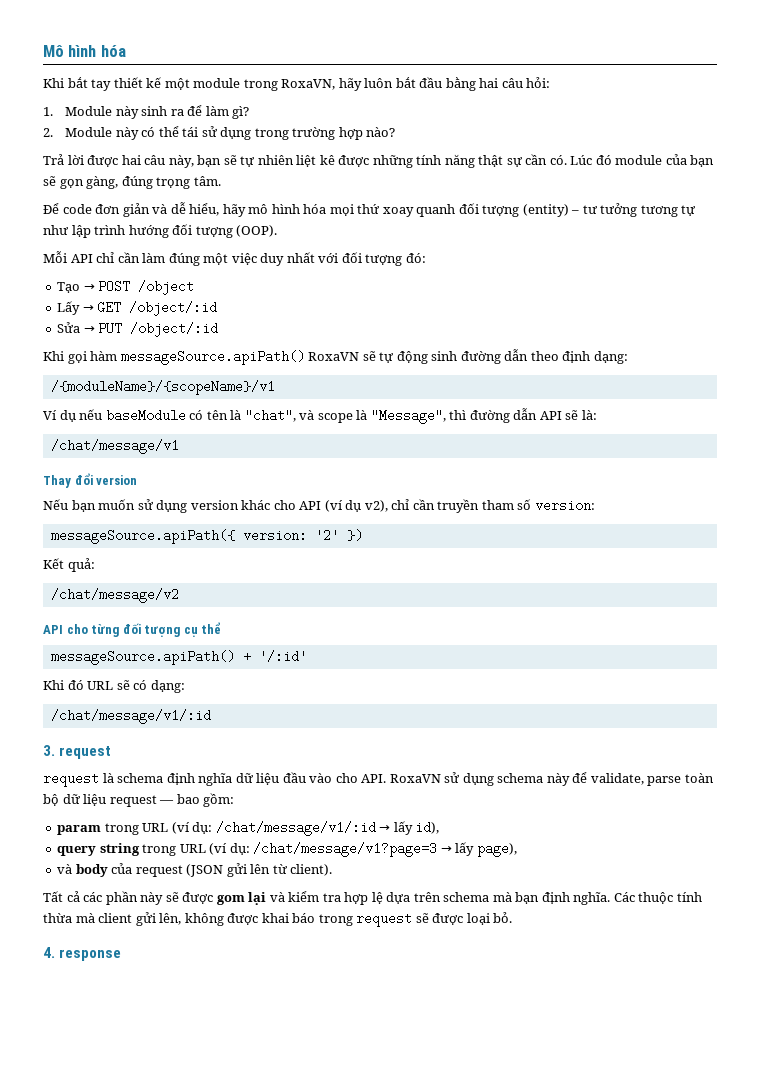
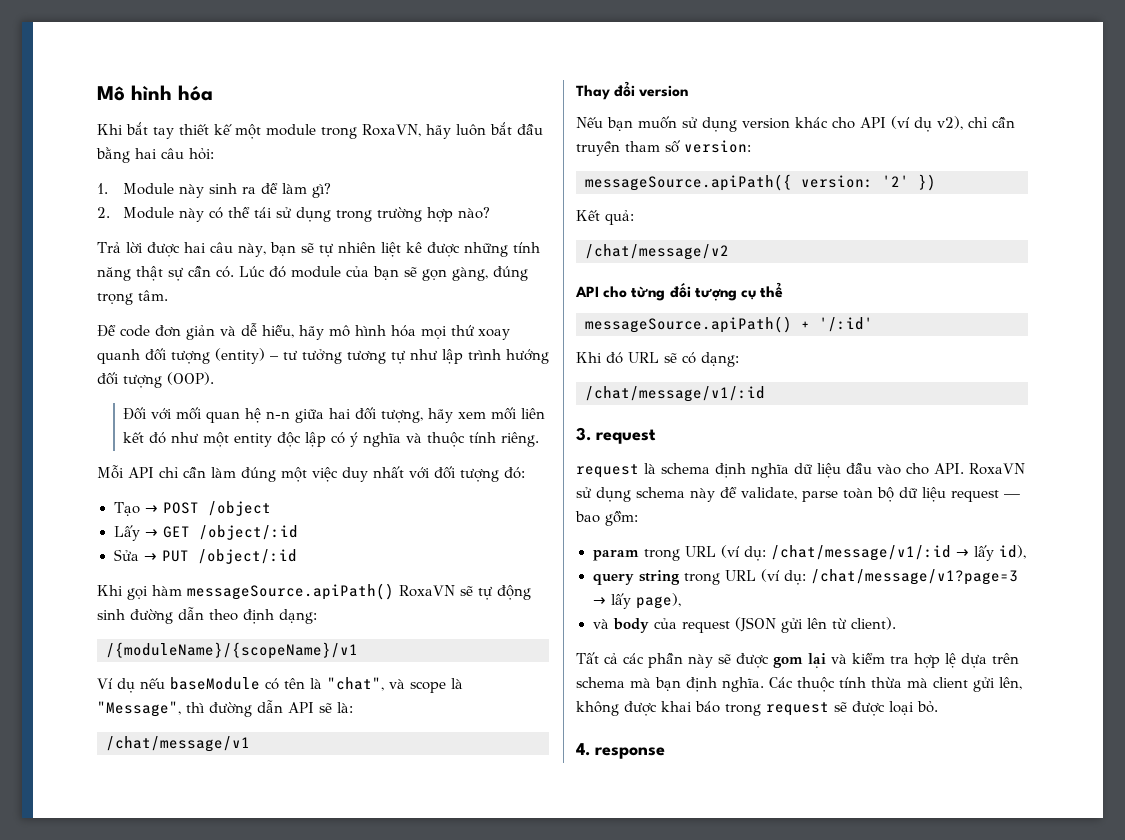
(278, 231) none -> [123,407,546,423] [123,432,540,447] // Đối với mối quan hệ n-n giữa hai đối tượng, hãy xem mối liên kết đó như một entity độc lập có ý nghĩa và thuộc tính riêng.

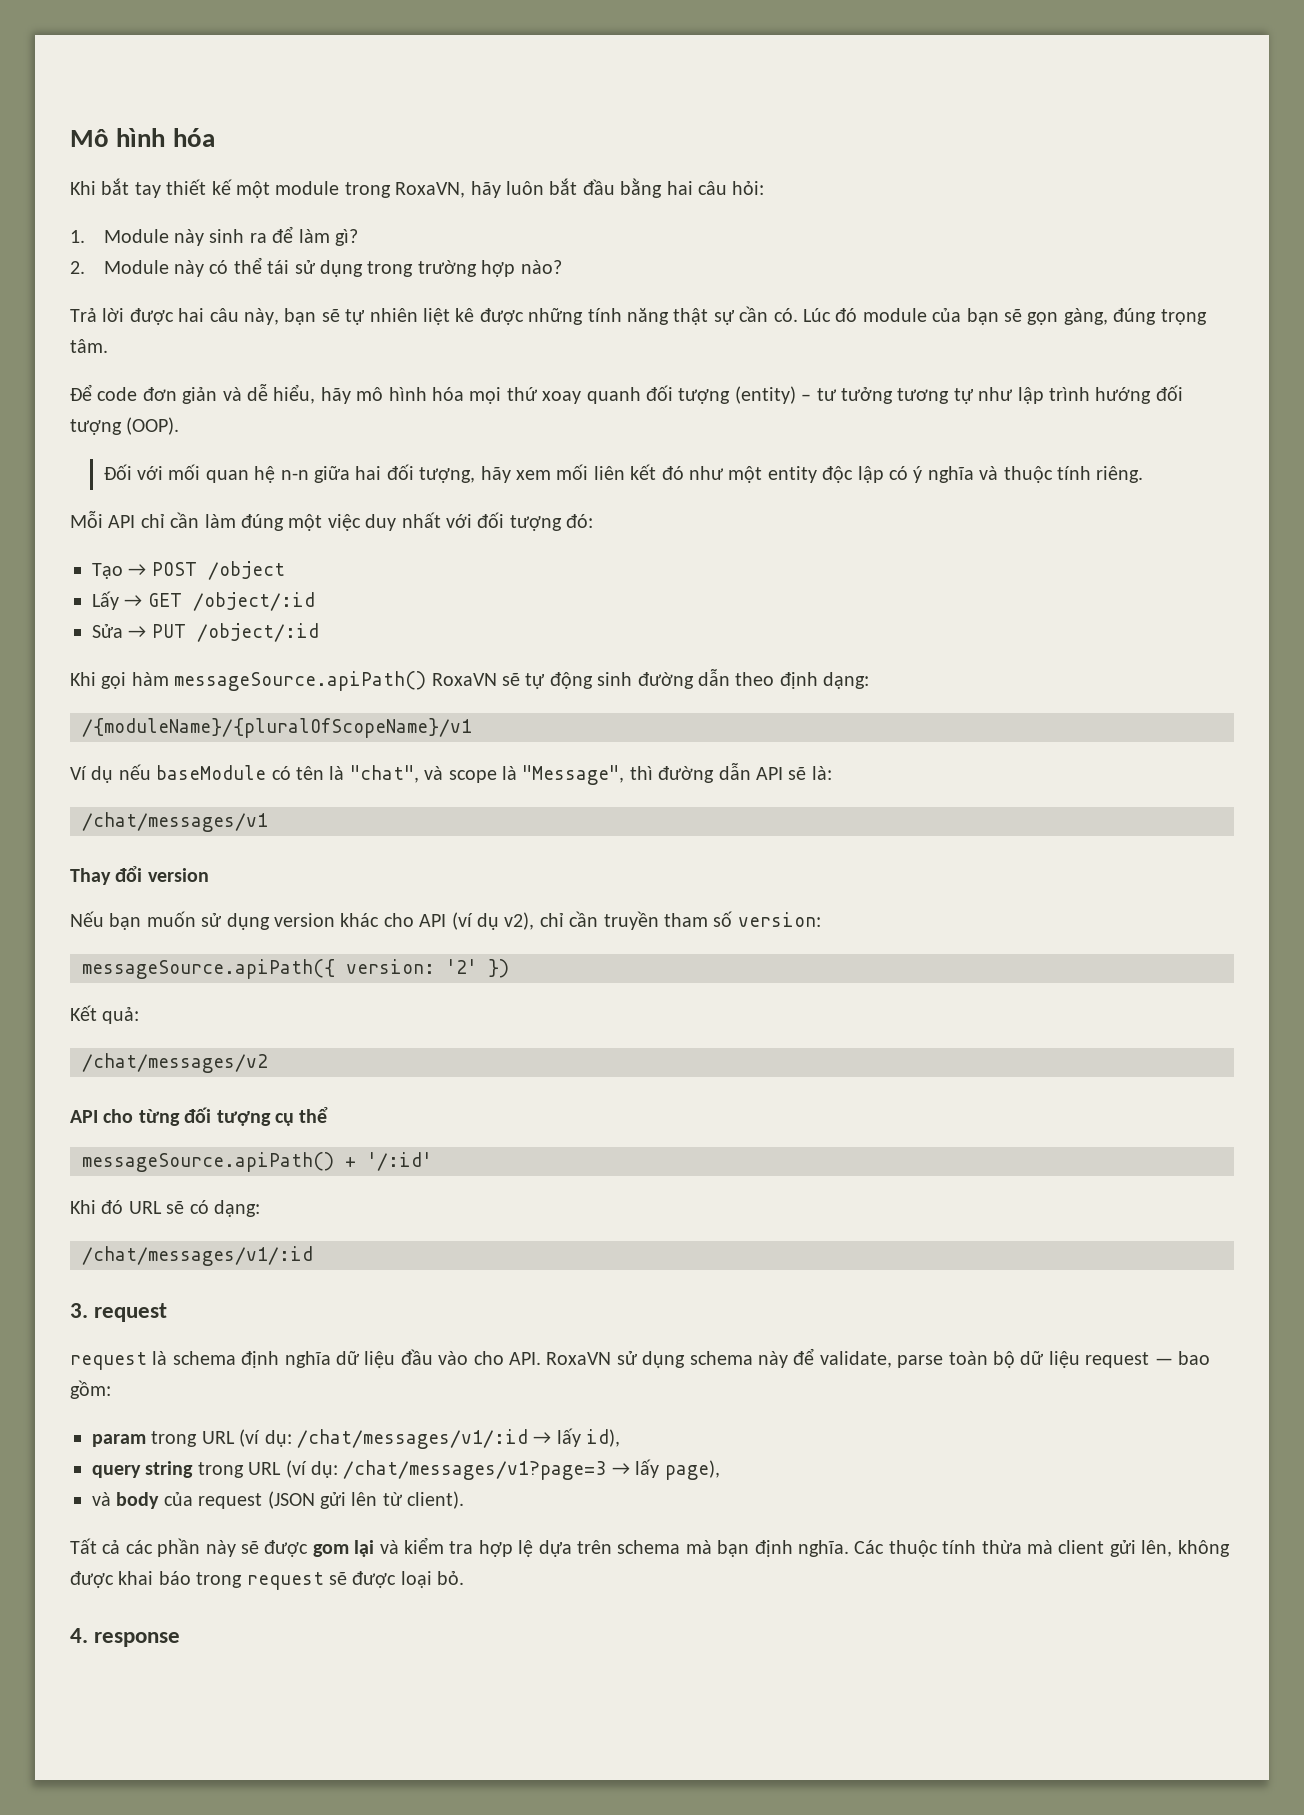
[106,642,358,659] /{moduleName}/{scopeName}/v1 -> [82,718,472,738] /{moduleName}/{pluralOfScopeName}/v1
[106,736,250,752] /chat/message/v1 -> [82,812,268,832] /chat/messages/v1
[585,244,729,260] /chat/message/v2 -> [82,1053,268,1073] /chat/messages/v2
[585,386,765,402] /chat/message/v1/:id -> [82,1246,313,1266] /chat/messages/v1/:id
[770,545,951,561] /chat/message/v1/:id -> [297,1429,528,1449] /chat/messages/v1/:id
[810,569,1018,585] /chat/message/v1?page=3 -> [343,1460,607,1480] /chat/messages/v1?page=3

